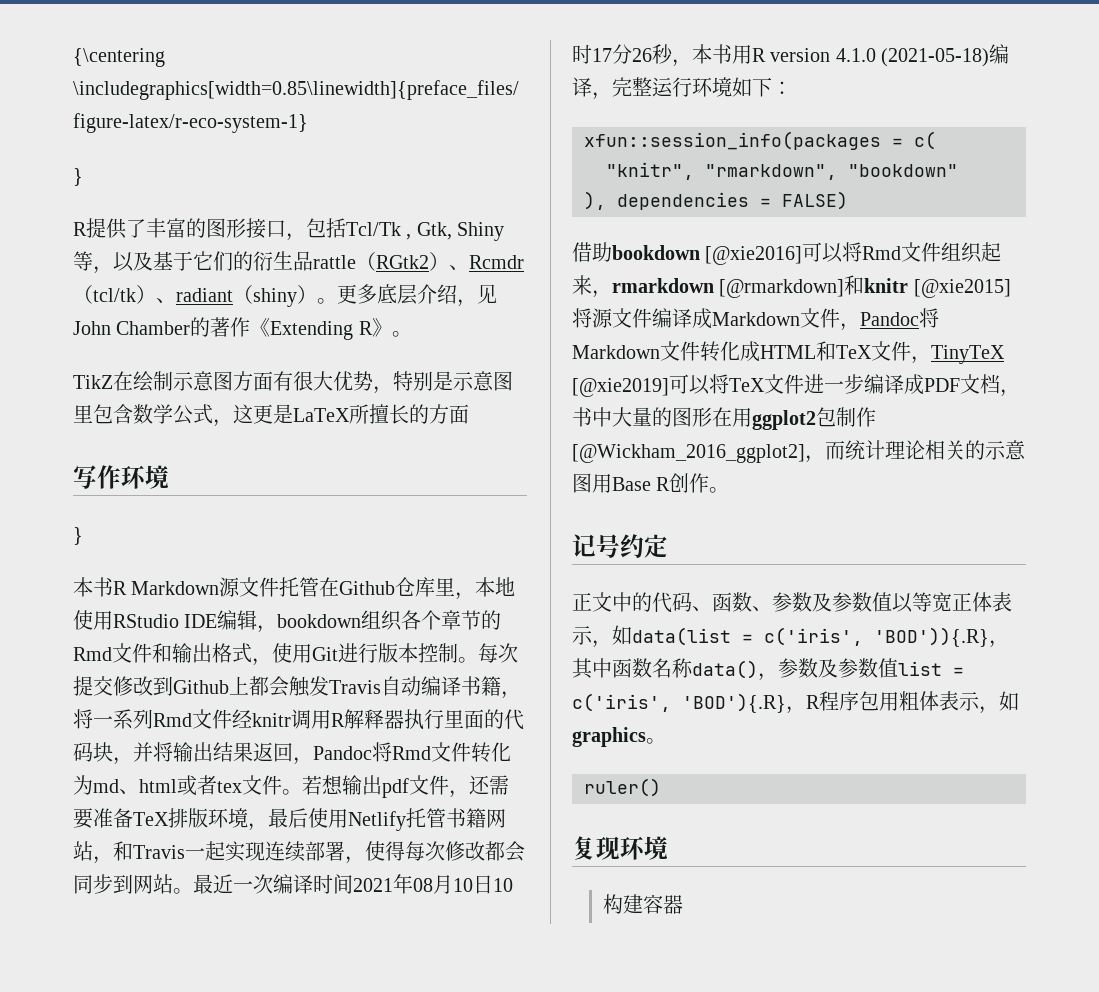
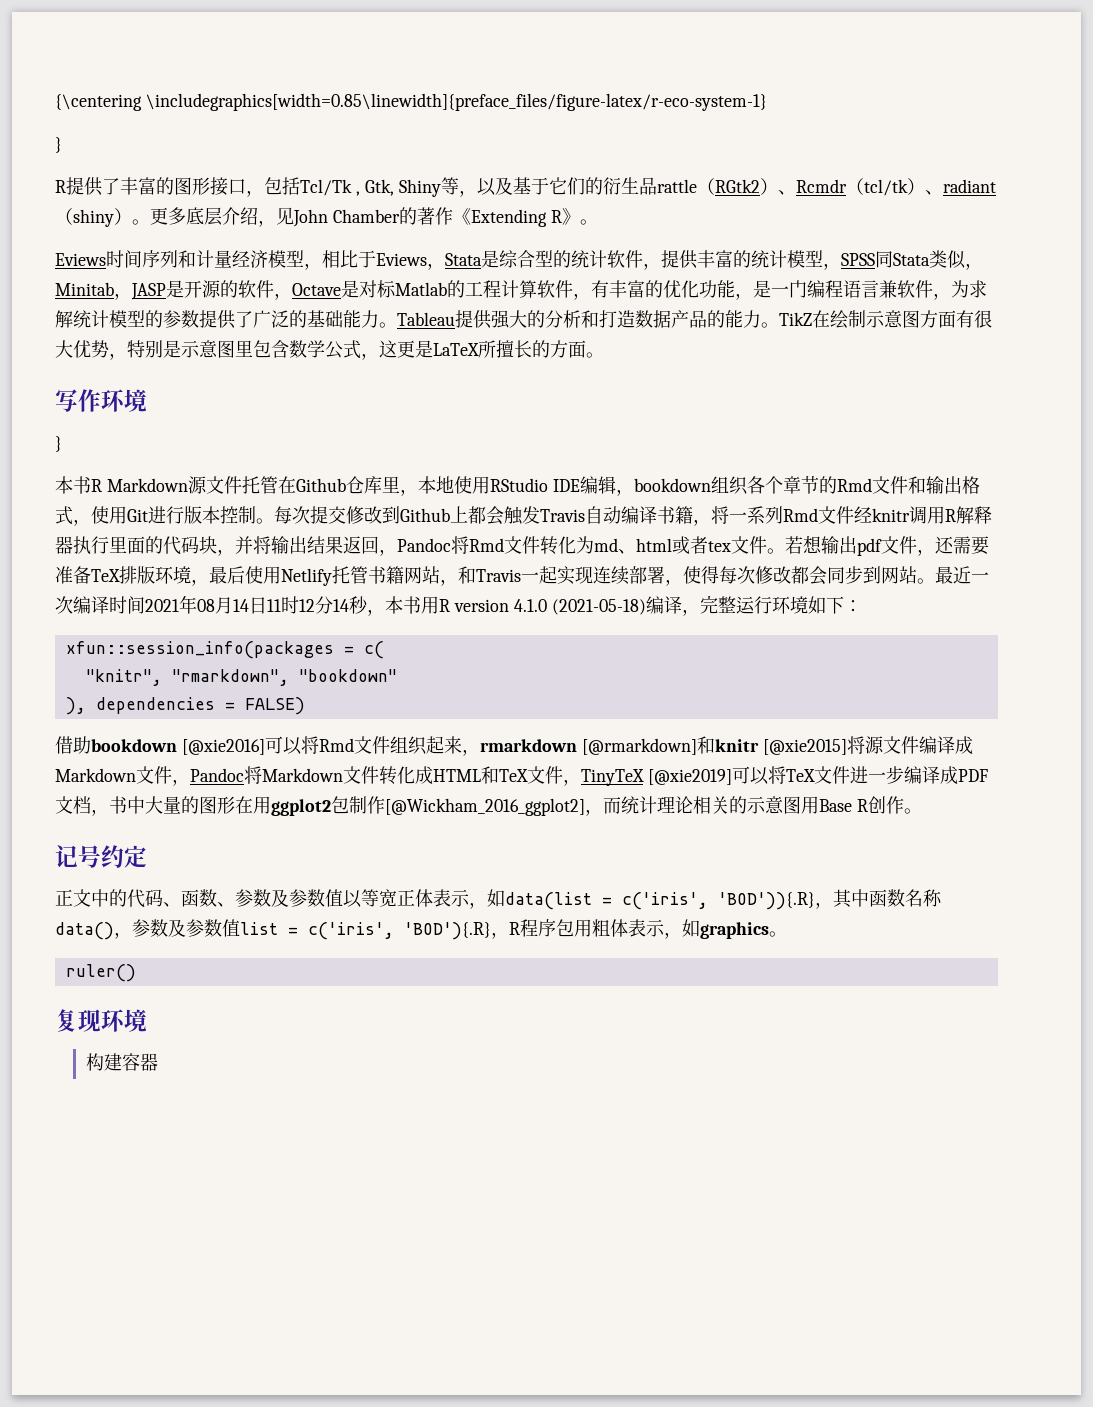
(412, 334) none -> [55,250,983,270] [55,280,987,300] [55,310,779,329] Eviews时间序列和计量经济模型，相比于Eviews，Stata是综合型的统计软件，提供丰富的统计模型，SPSS同Stata类似，Minitab，JASP是开源的软件，Octave是对标Matlab的工程计算软件，有丰富的优化功能，是一门编程语言兼软件，为求解统计模型的参数提供了广泛的基础能力。Tableau提供强大的分析和打造数据产品的能力。
(469, 414) none -> [586,352,604,358] 。
[453,875,513,894] [572,44,652,64] 10日10时17分26 -> [233,596,349,614] 14日11时12分14

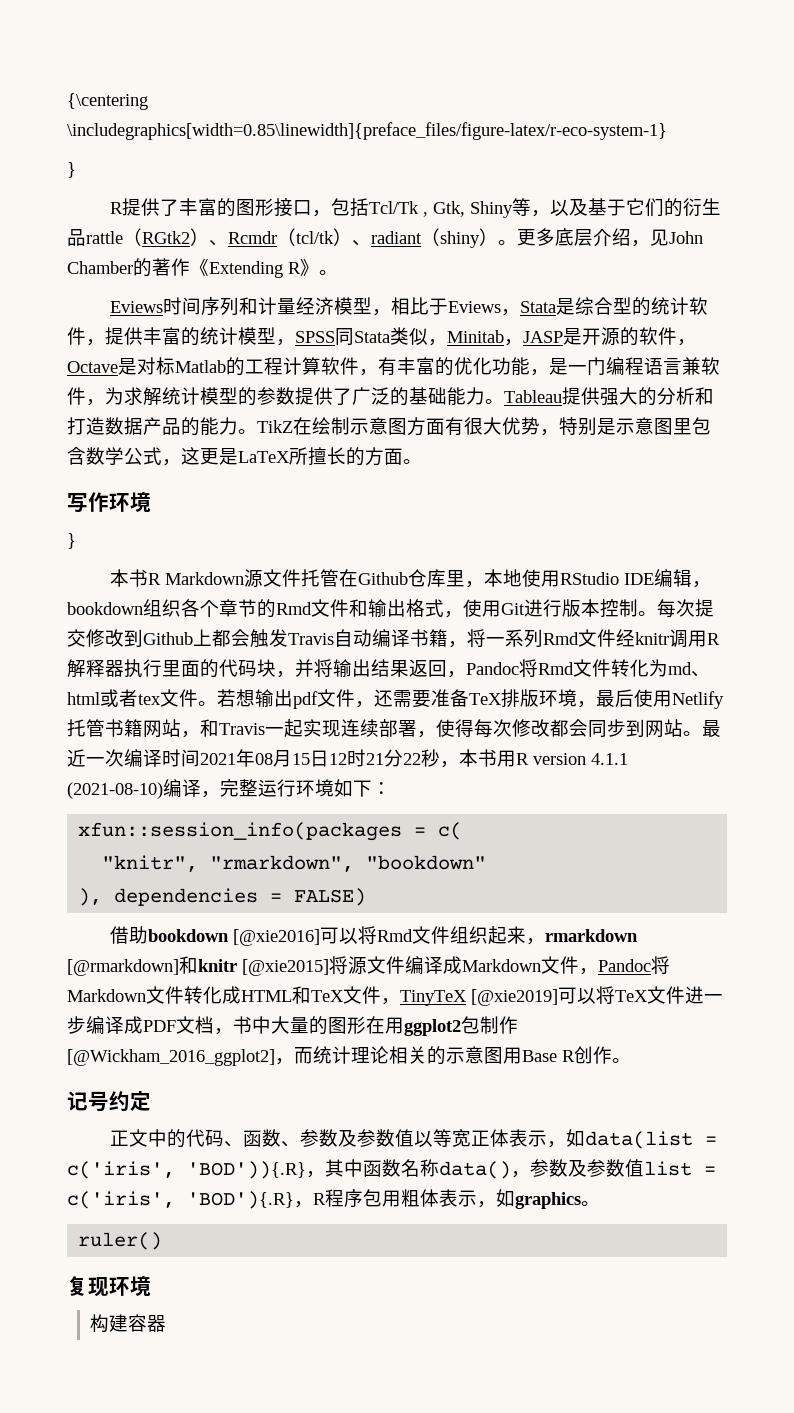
[233,596,349,614] 14日11时12分14 -> [292,749,421,767] 15日12时21分22
[513,599,646,615] 4.1.0 (2021-05-18) -> [591,753,628,765] [67,782,163,799] 4.1.1 (2021-08-10)

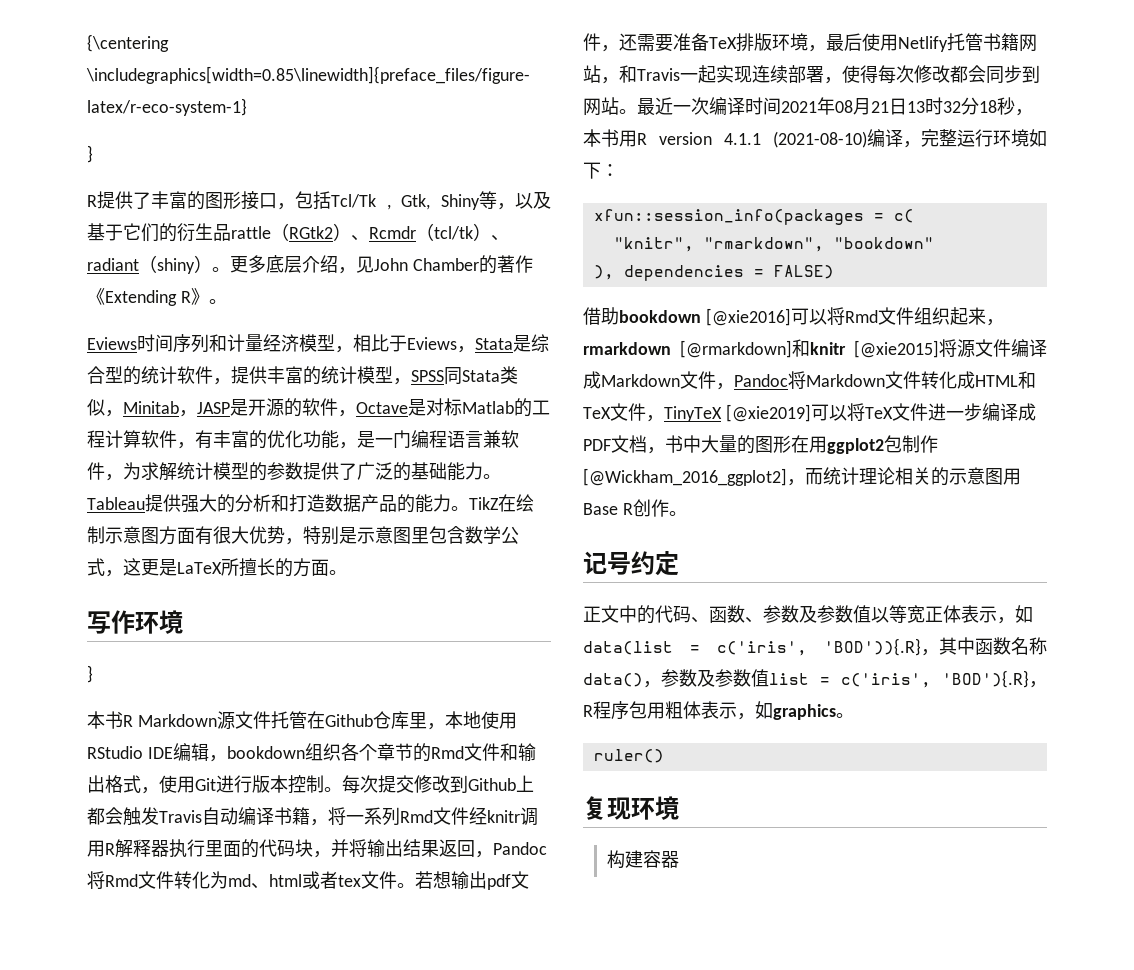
[292,749,421,767] 15日12时21分22 -> [871,97,997,115] 21日13时32分18

